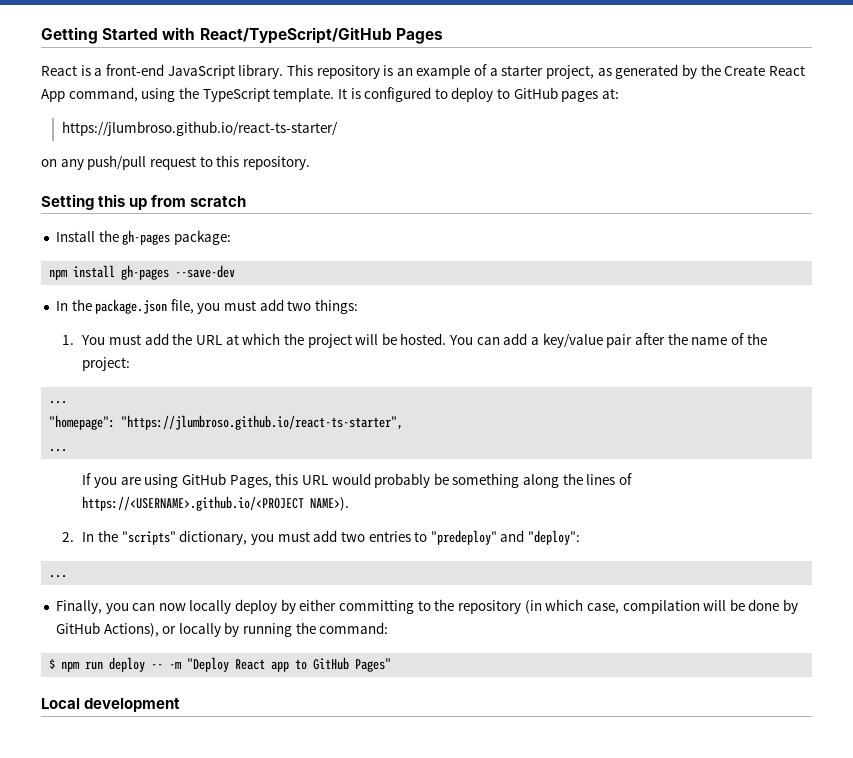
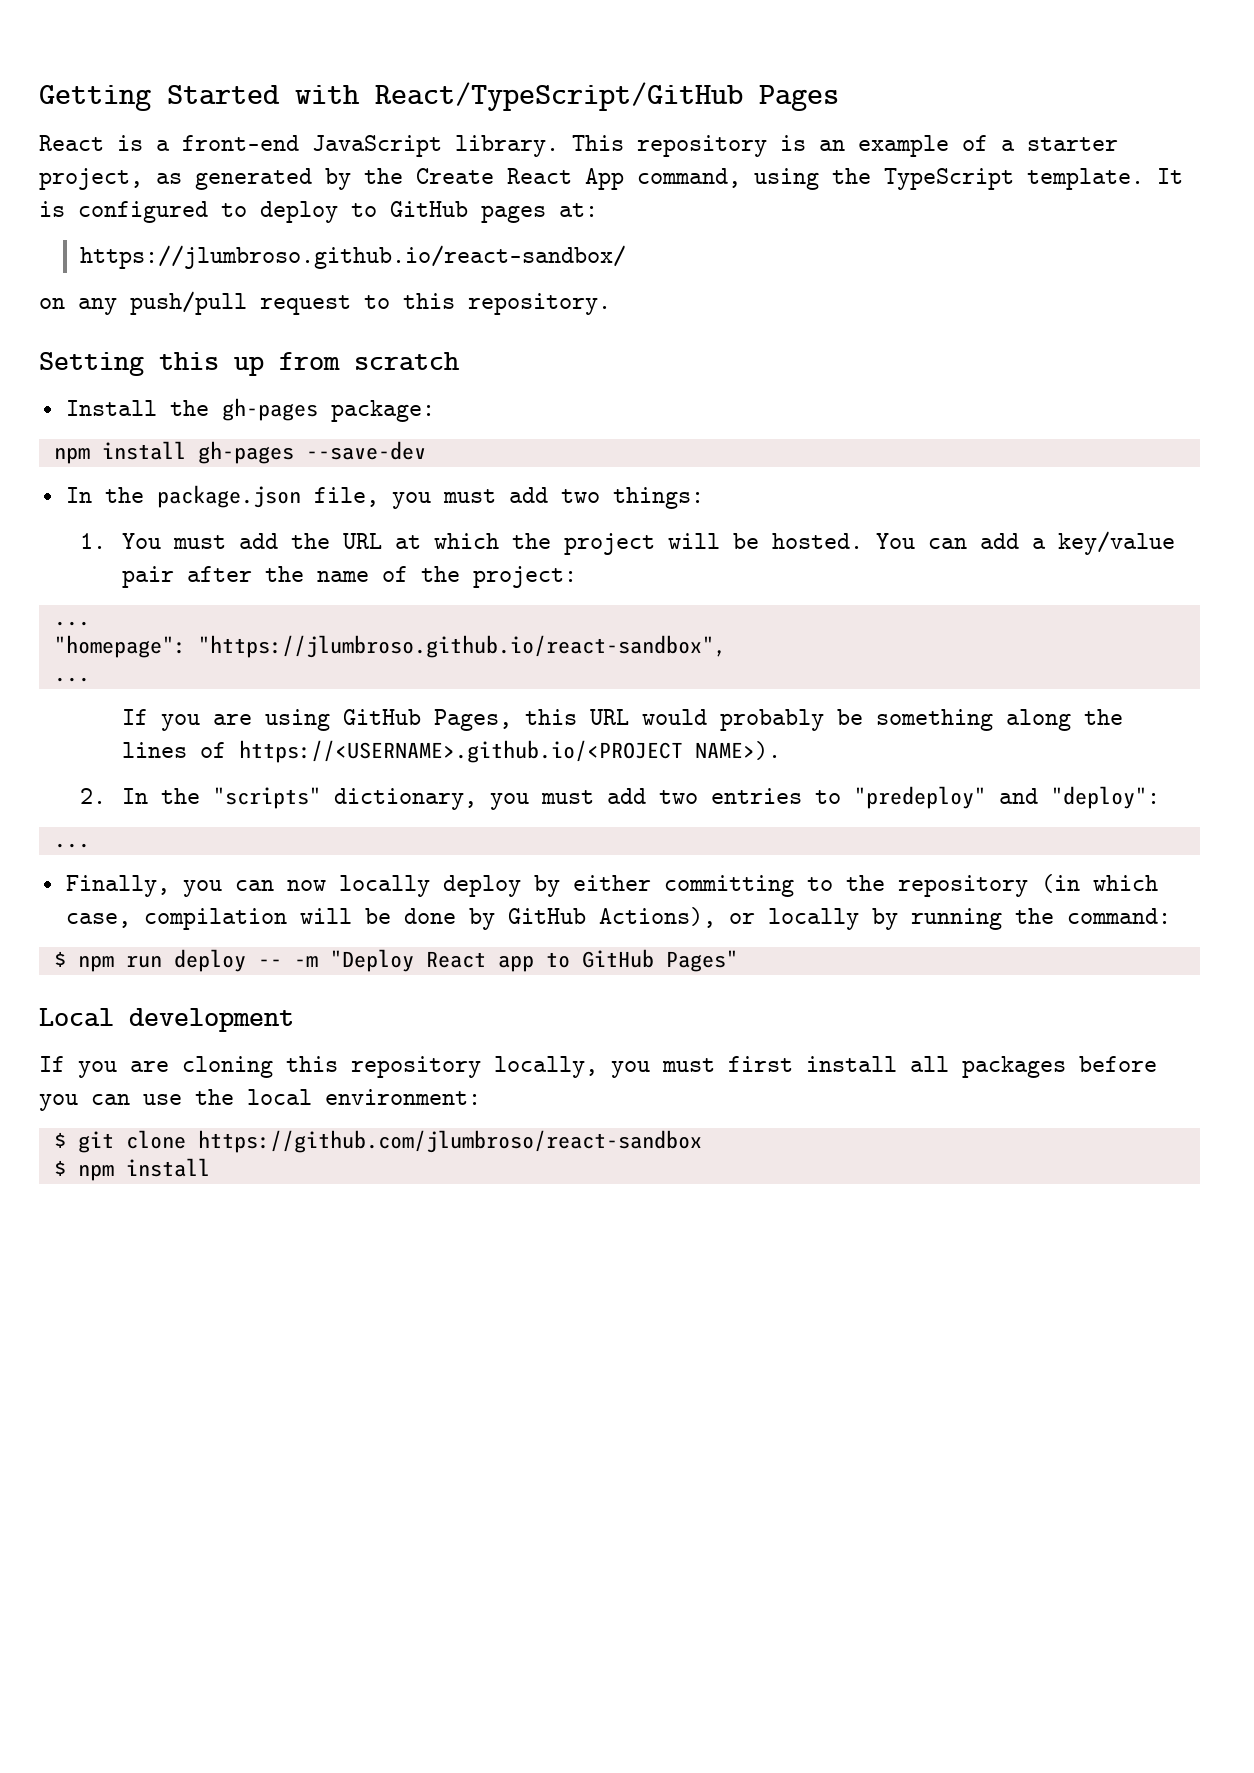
[61,121,338,136] https://jlumbroso.github.io/react-ts-starter/ -> [80,245,627,269] https://jlumbroso.github.io/react-sandbox/
[121,415,404,430] "https://jlumbroso.github.io/react-ts-starter", -> [197,635,726,658] "https://jlumbroso.github.io/react-sandbox",
(181, 705) none -> [39,1056,1157,1078] [39,1089,481,1111] [53,1130,702,1153] [53,1158,210,1181] // If you are cloning this repository locally, you must first install all packages before you can use the local environment: // $ git clone https://github.com/jlumbroso/react-sandbox // $ npm install

